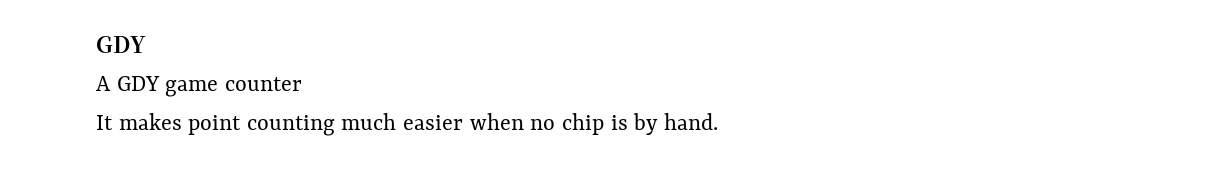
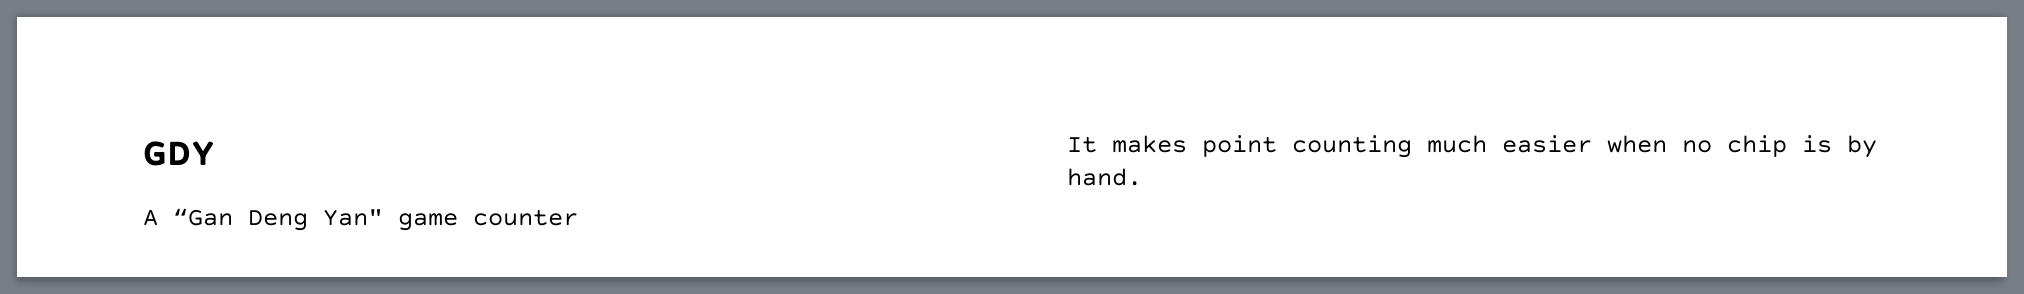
[116,76,160,91] GDY -> [173,208,383,231] “Gan Deng Yan"

